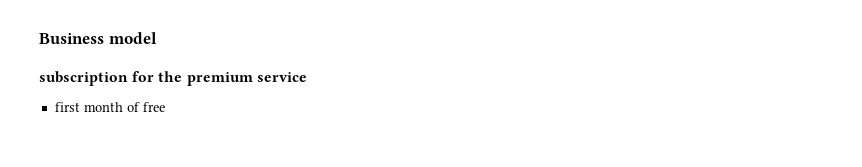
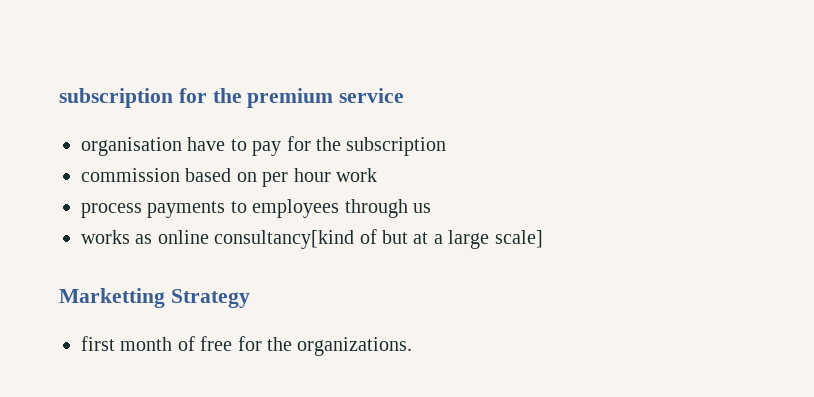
[39,32,157,44] Business model // -> (59, 98) none
(307, 77) none -> [81,136,447,156] [81,168,377,187] [81,199,431,218] [81,229,543,249] [59,288,250,308] // organisation have to pay for the subscription // commission based on per hour work // process payments to employees through us // works as online consultancy[kind of but at a large scale] // Marketting Strategy
(165, 107) none -> [237,336,413,356] for the organizations.

